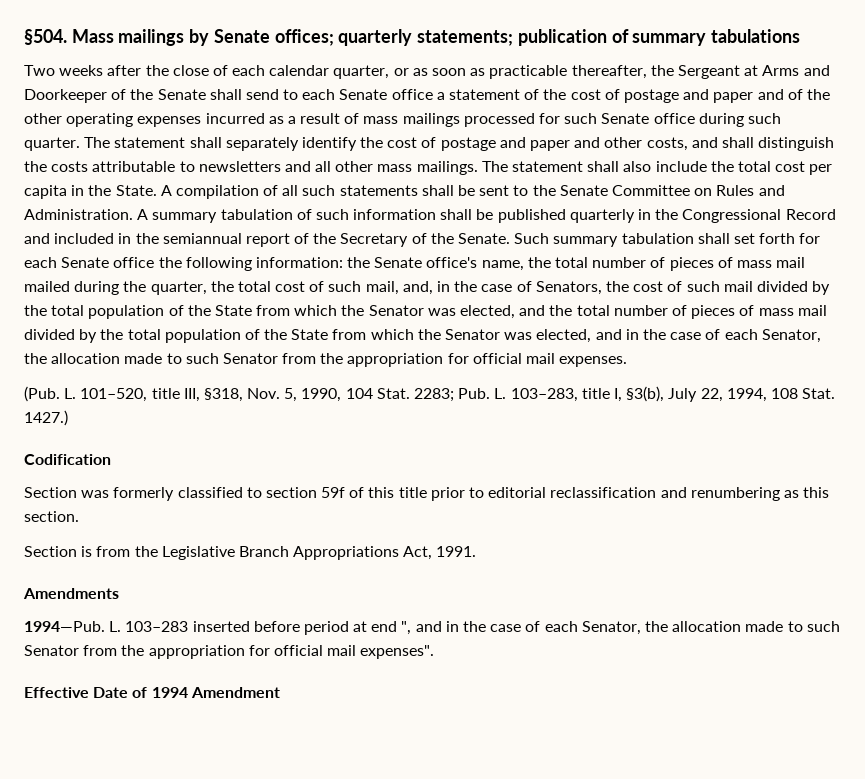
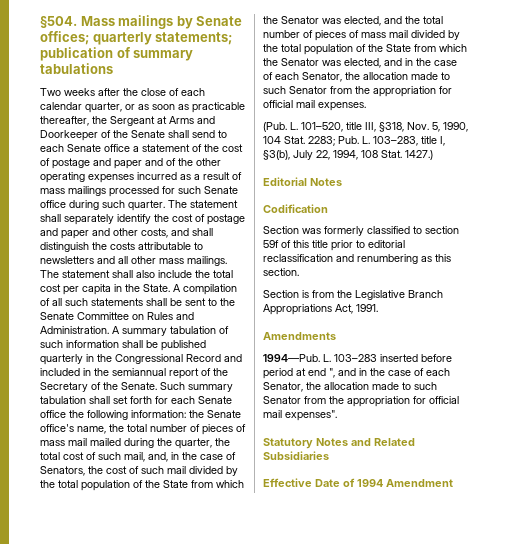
(68, 418) none -> [263,177,342,186] // Editorial Notes
(435, 652) none -> [263,438,415,449] [263,451,329,460] // Statutory Notes and Related Subsidiaries

